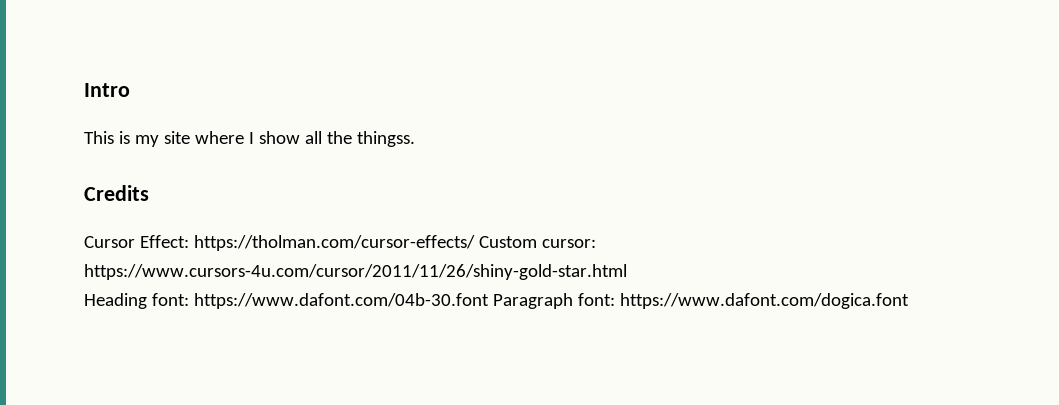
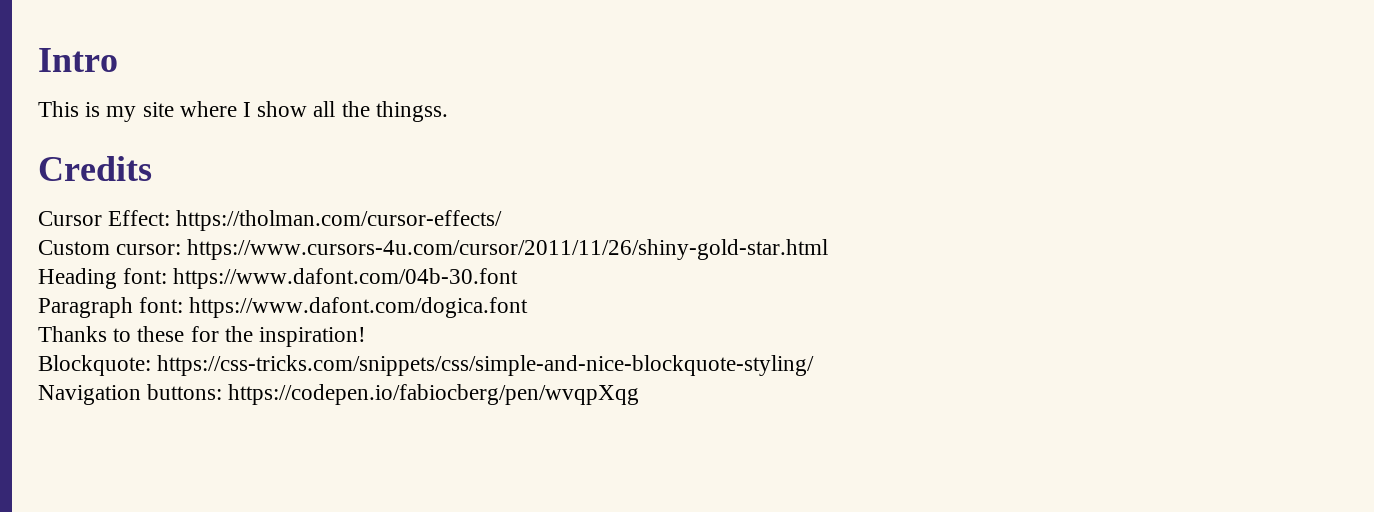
(475, 243) none -> (503, 220) //
(489, 301) none -> (519, 278) //
(909, 301) none -> [38,326,367,347] [38,355,815,376] [38,384,640,405] // Thanks to these for the inspiration! // Blockquote: https://css-tricks.com/snippets/css/simple-and-nice-blockquote-styling/ // Navigation buttons: https://codepen.io/fabiocberg/pen/wvqpXqg

